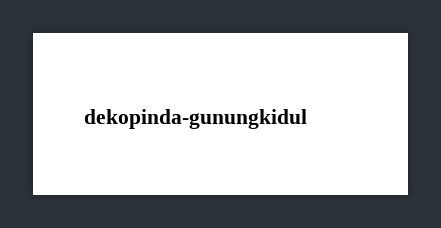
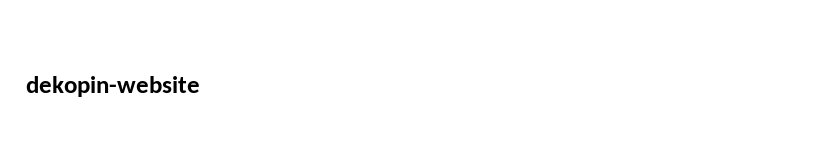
[84,109,307,129] dekopinda-gunungkidul -> [26,76,200,97] dekopin-website

